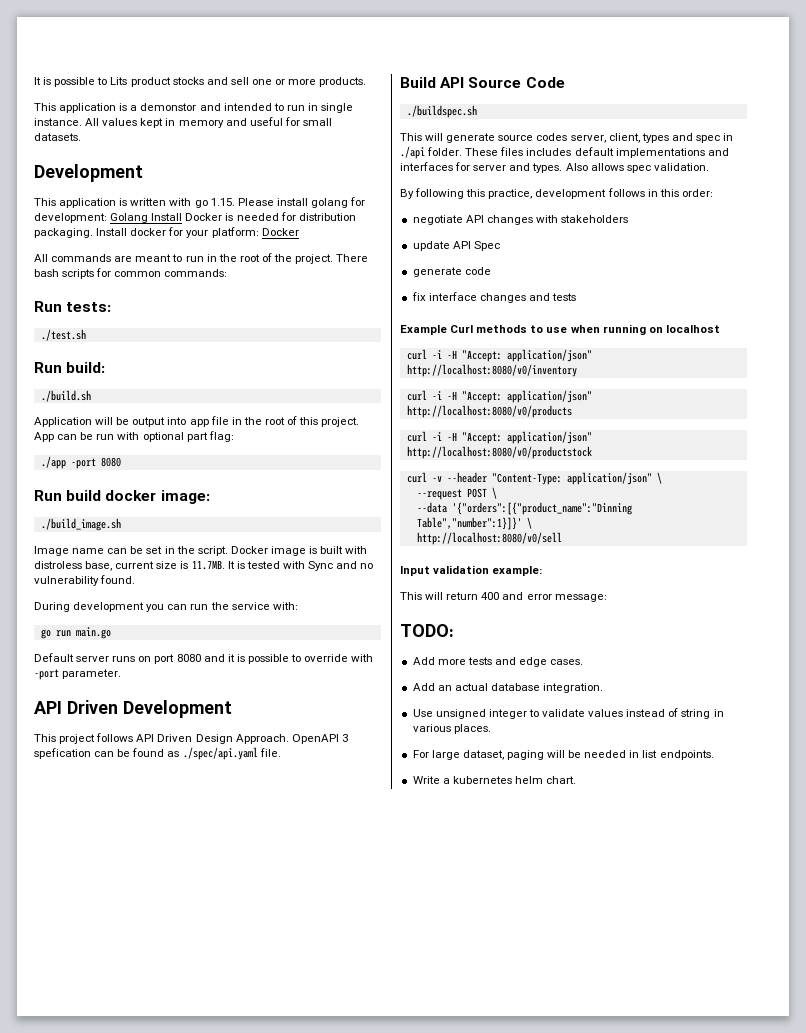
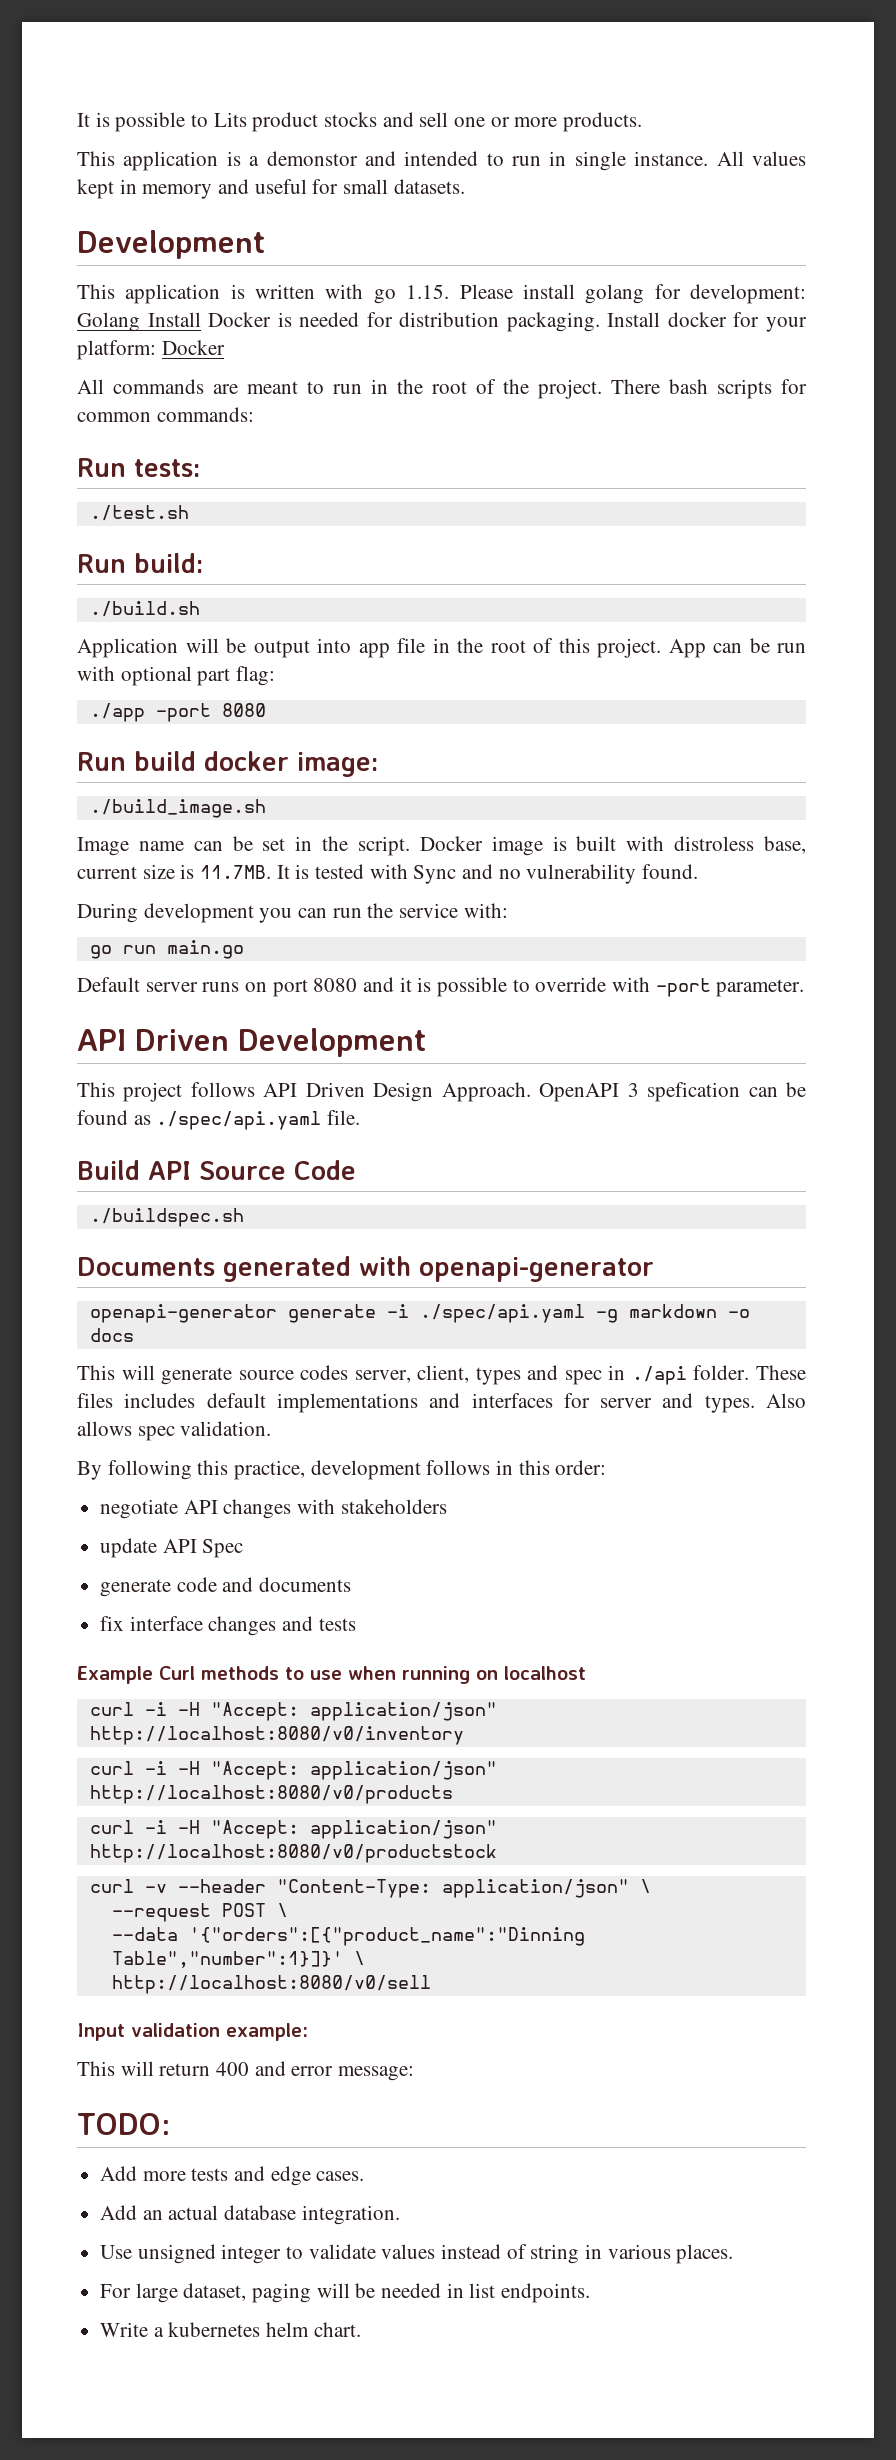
(477, 111) none -> [77,1256,654,1282] [89,1304,750,1323] [89,1328,134,1342] // Documents generated with openapi-generator // openapi-generator generate -i ./spec/api.yaml -g markdown -o docs
(491, 271) none -> [222,1577,352,1592] and documents

